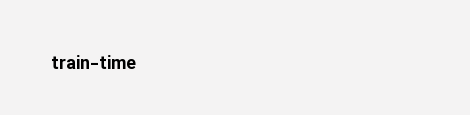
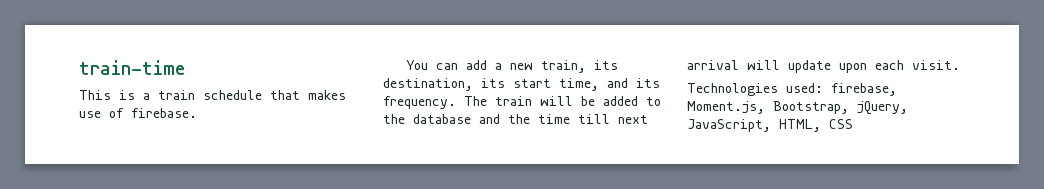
(136, 62) none -> [79,90,346,100] [79,108,197,118] [406,60,619,73] [383,78,660,91] [383,96,661,109] [383,114,648,124] [687,60,960,73] [687,83,897,96] [687,101,908,115] [687,119,853,132] // This is a train schedule that makes use of firebase. // You can add a new train, its destination, its start time, and its frequency. The train will be added to the database and the time till next arrival will update upon each visit. // Technologies used: firebase, Moment.js, Bootstrap, jQuery, JavaScript, HTML, CSS

